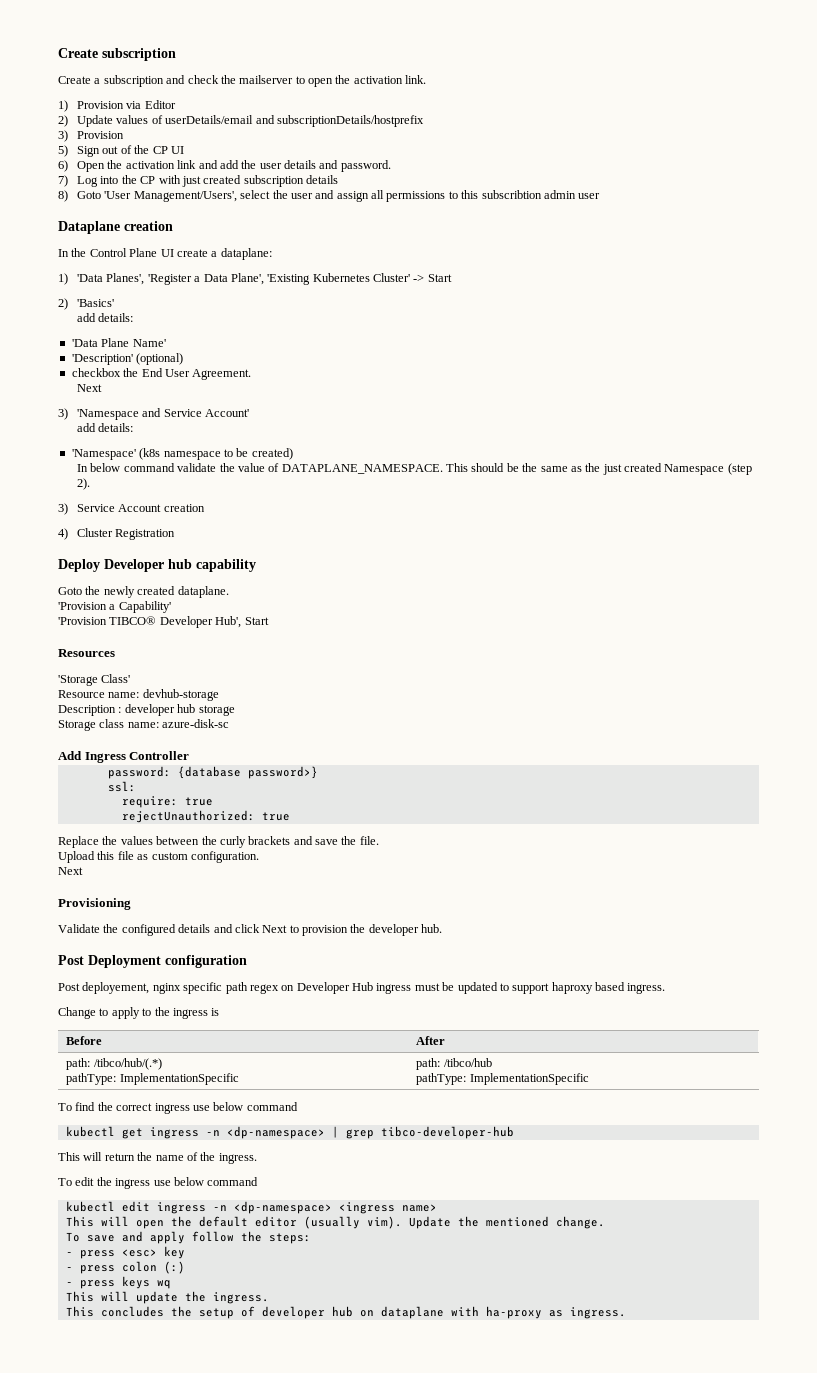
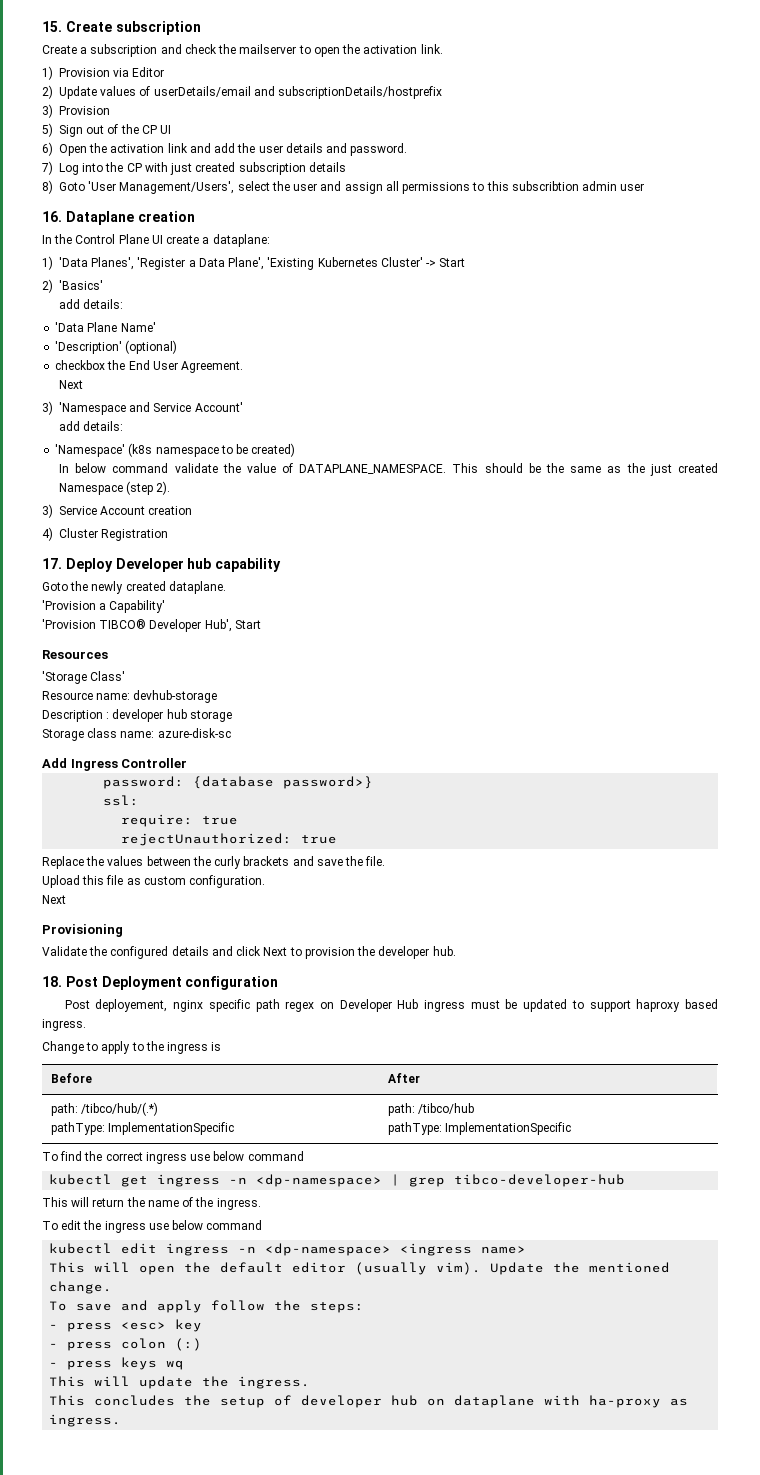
(58, 53) none -> [42,21,62,32] 15.
(601, 196) none -> [42,211,62,222] 16.
(176, 534) none -> [42,558,62,569] 17.
(443, 928) none -> [42,976,62,987] 18.

